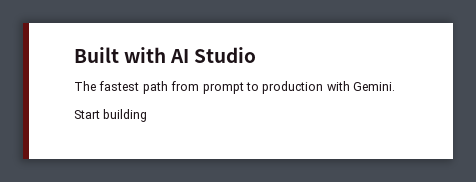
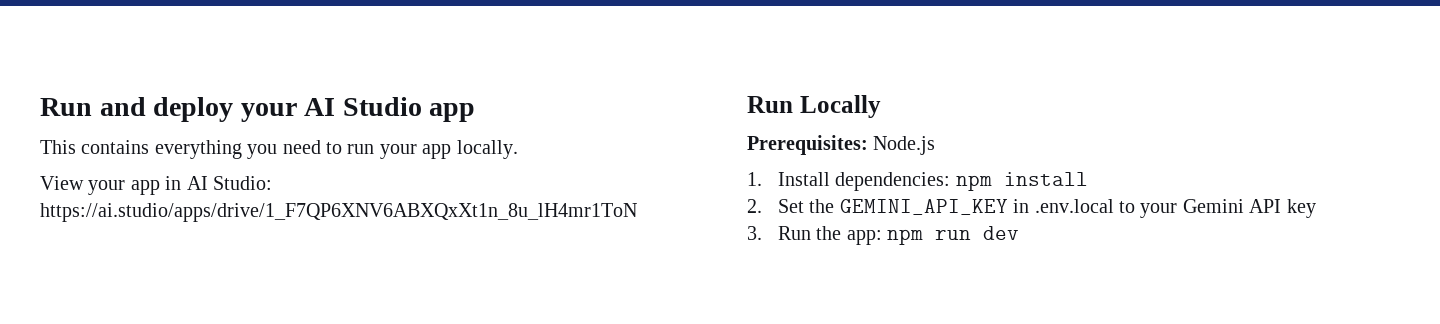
[74,47,257,63] [74,81,395,94] [74,109,148,122] Built with AI Studio // The fastest path from prompt to production with Gemini. // Start building -> [40,97,476,122] [40,140,518,159] [40,176,272,195] [40,203,637,222] [747,95,881,118] [747,135,936,155] [747,172,1088,191] [747,199,1316,218] [747,226,1020,245] Run and deploy your AI Studio app // This contains everything you need to run your app locally. // View your app in AI Studio: https://ai.studio/apps/drive/1_F7QP6XNV6ABXQxXt1n_8u_lH4mr1ToN // Run Locally // Prerequisites: Node.js // 1. Install dependencies: npm install // 2. Set the GEMINI_API_KEY in .env.local to your Gemini API key // 3. Run the app: npm run dev

